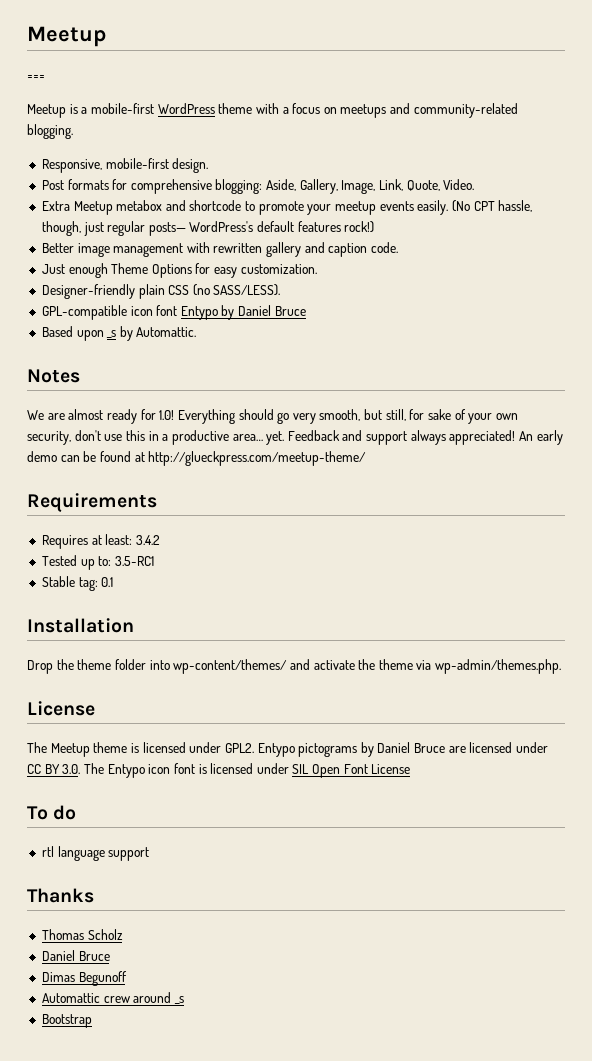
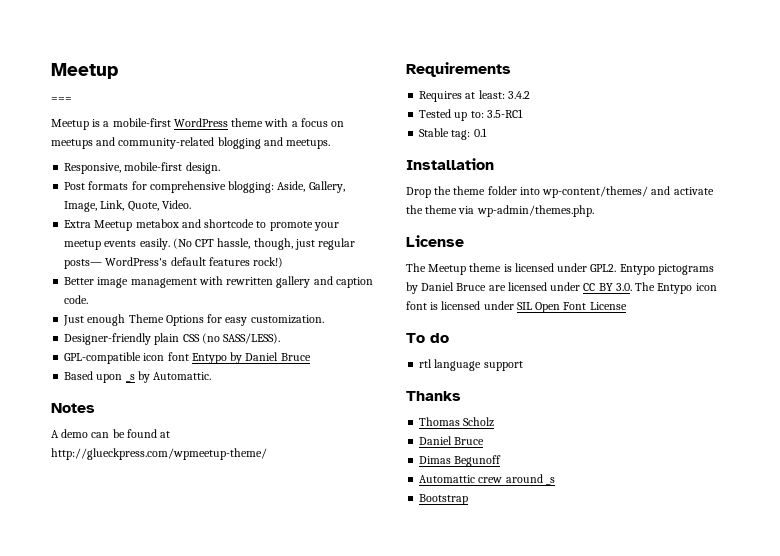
[27,124,73,139] blogging. -> [217,137,331,149] blogging and meetups.
[27,409,518,424] [27,430,563,445] We are almost ready for 1.0! Everything should go very smooth, but still, for sake of your own security, don't use this in a productive area… yet. Feedback and support always appreciated! An early -> [51,430,59,438] A
[148,451,367,466] http://glueckpress.com/meetup-theme/ -> [51,448,267,460] http://glueckpress.com/wpmeetup-theme/

